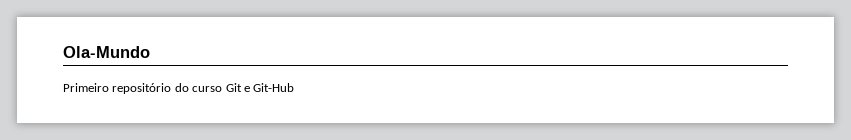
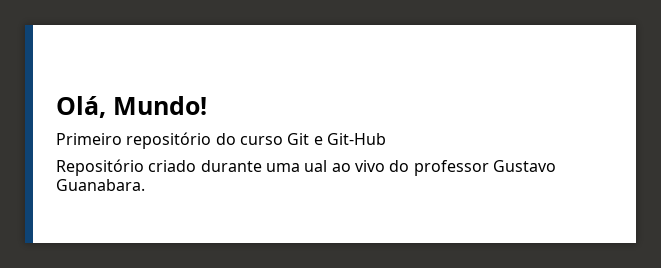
[63,46,150,58] Ola-Mundo -> [56,96,207,118] Olá, Mundo!
(295, 87) none -> [56,159,556,176] [56,179,145,191] // Repositório criado durante uma ual ao vivo do professor Gustavo Guanabara.

